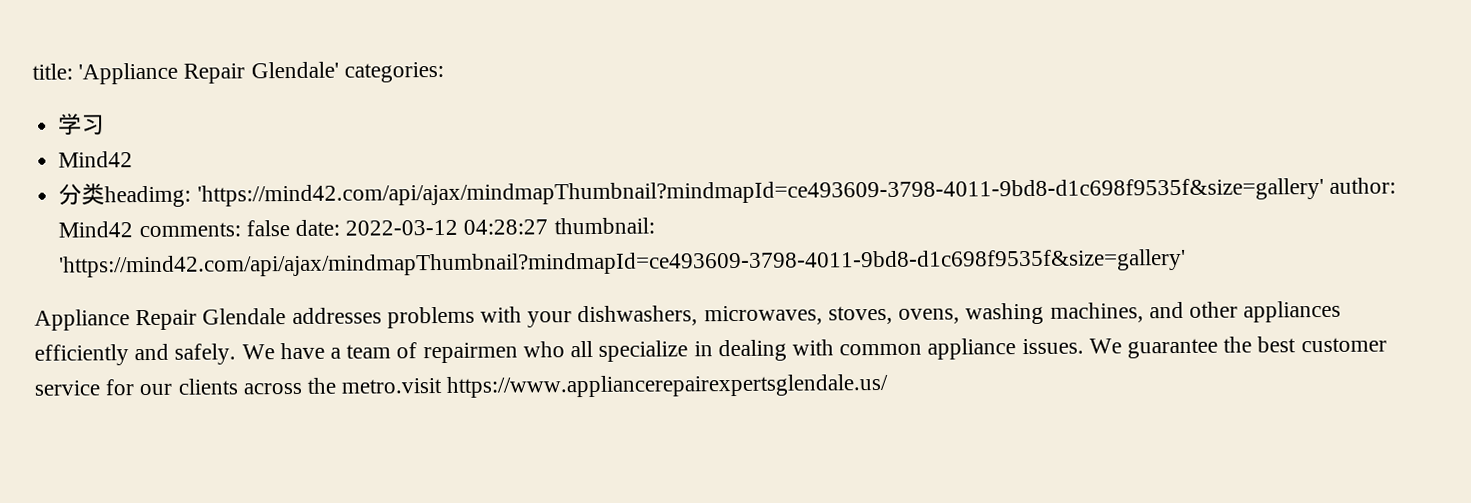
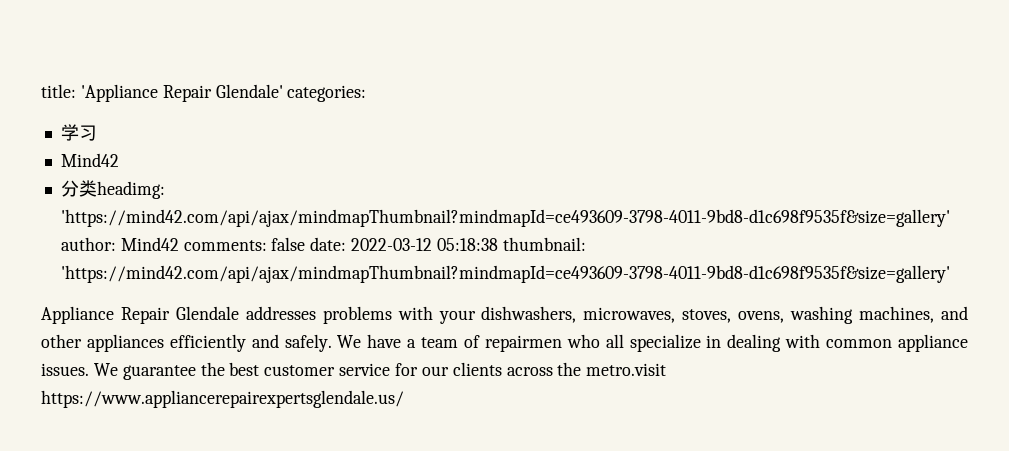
[463,219,549,235] 04:28:27 -> [436,238,498,251] 05:18:38

